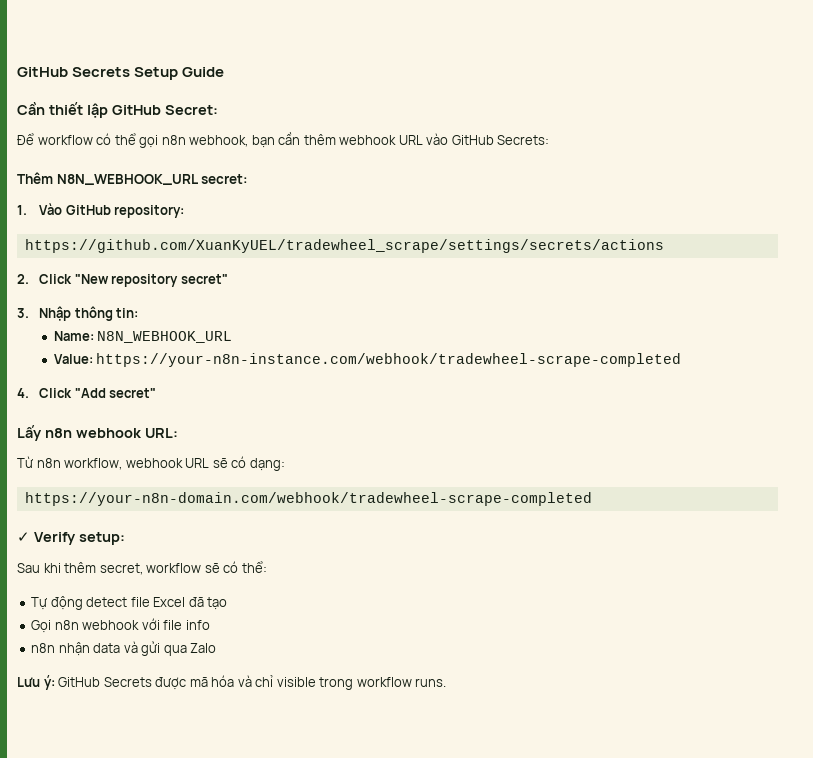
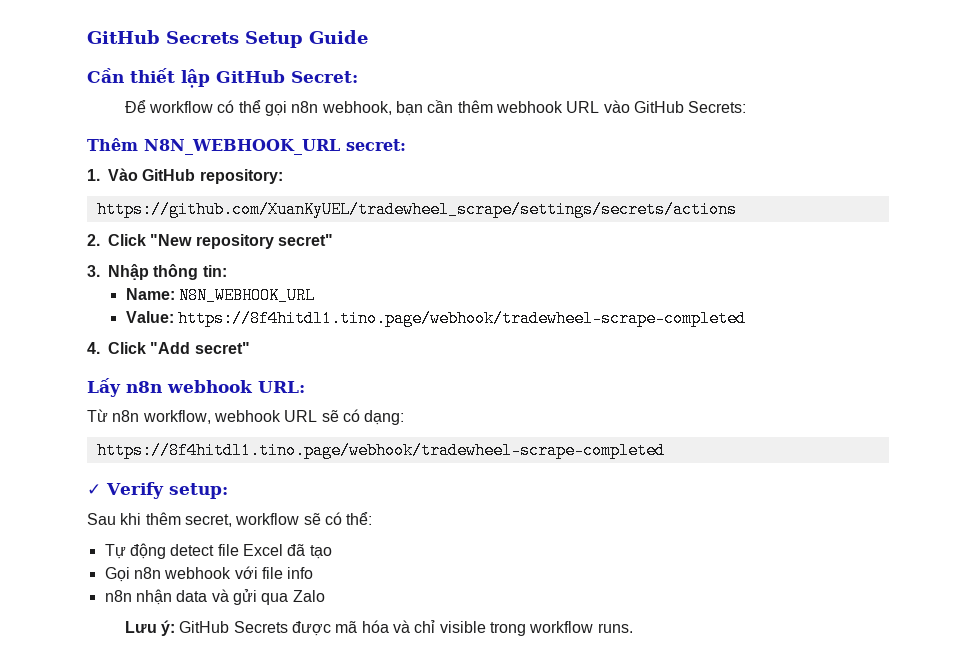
[96,353,682,367] https://your-n8n-instance.com/webhook/tradewheel-scrape-completed -> [177,310,746,327] https://8f4hitdl1.tino.page/webhook/tradewheel-scrape-completed
[24,492,592,506] https://your-n8n-domain.com/webhook/tradewheel-scrape-completed -> [96,442,665,459] https://8f4hitdl1.tino.page/webhook/tradewheel-scrape-completed

